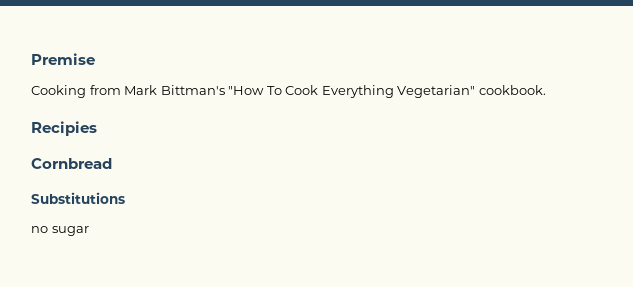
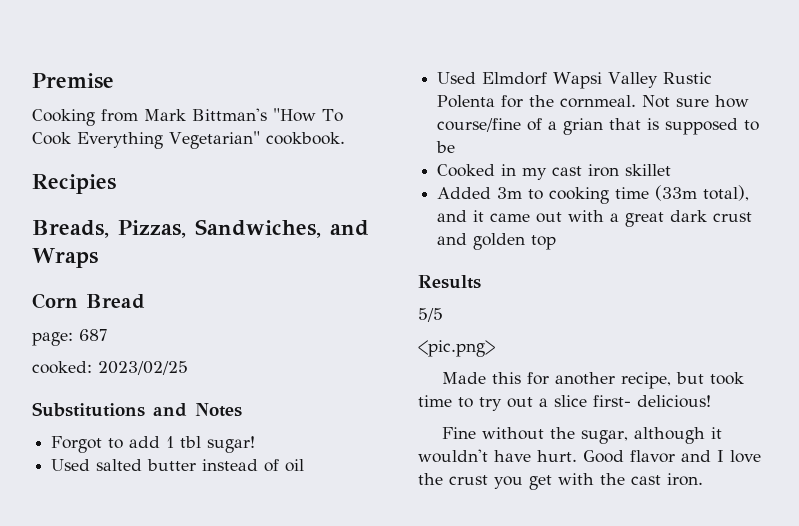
[31,158,112,169] [31,192,125,204] [31,226,89,236] Cornbread // Substitutions // no sugar -> [32,219,369,238] [32,248,98,268] [32,293,145,309] [32,329,107,346] [32,361,188,375] [32,402,242,417] [51,436,256,453] [51,459,305,472] [437,72,713,89] [437,95,750,108] [437,118,760,135] [436,141,456,153] [437,164,672,180] [437,185,750,204] [437,210,753,227] [437,233,557,250] [418,275,481,289] [418,308,443,322] [418,340,495,357] [442,372,745,389] [418,395,711,411] [442,427,723,444] [418,449,761,463] [418,473,703,490] Breads, Pizzas, Sandwiches, and Wraps // Corn Bread // page: 687 // cooked: 2023/02/25 // Substitutions and Notes // Forgot to add 1 tbl sugar! // Used salted butter instead of oil // Used Elmdorf Wapsi Valley Rustic Polenta for the cornmeal. Not sure how course/fine of a grian that is supposed to be // Cooked in my cast iron skillet // Added 3m to cooking time (33m total), and it came out with a great dark crust and golden top // Results // 5/5 // <pic.png> // Made this for another recipe, but took time to try out a slice first- delicious! // Fine without the sugar, although it wouldn't have hurt. Good flavor and I love the crust you get with the cast iron.

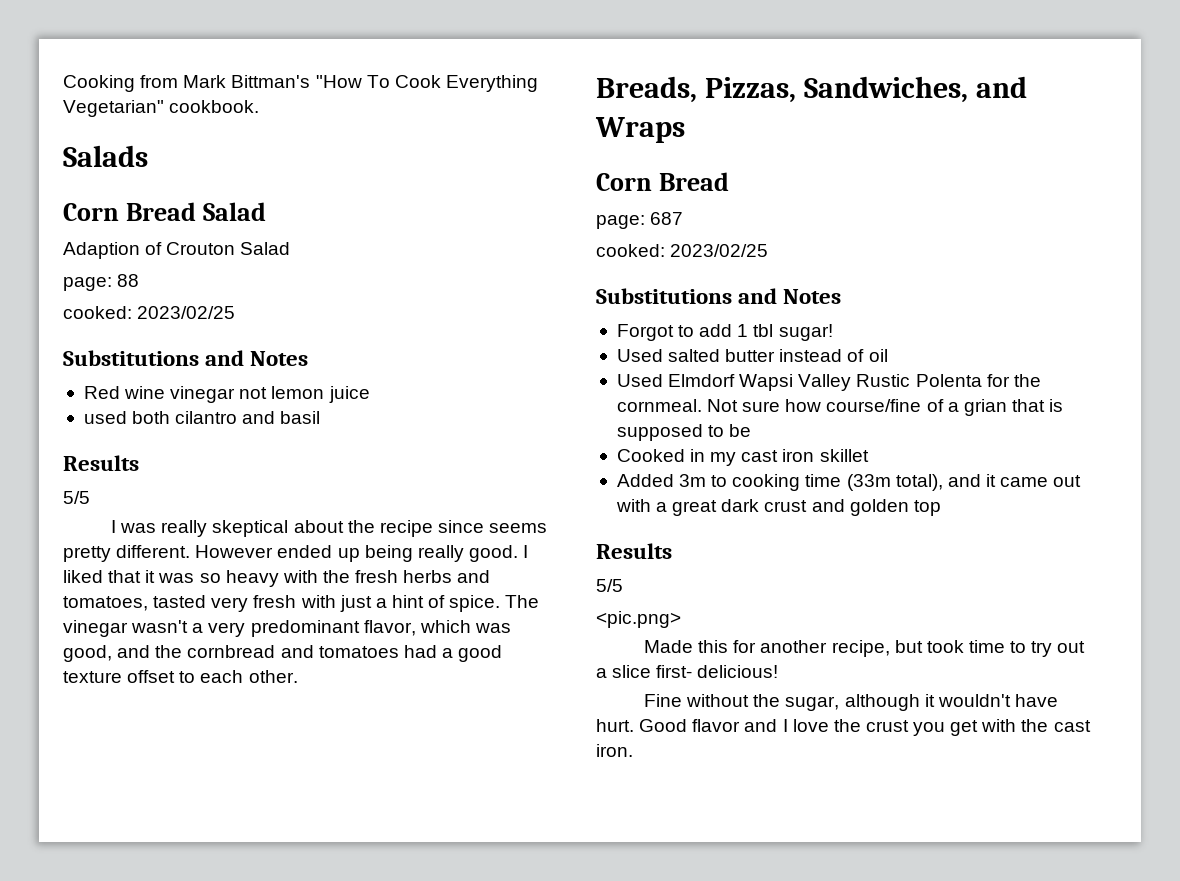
[32,73,114,89] Premise // -> (63, 83) none
[32,174,116,194] Recipies -> [63,145,148,167] [63,202,267,221] [63,242,291,259] [63,274,140,291] [63,306,236,319] [63,350,309,366] [83,386,370,403] [83,411,321,424] [63,455,139,471] [63,491,90,504] [110,520,548,537] [63,545,529,562] [63,570,491,587] [63,595,540,612] [63,620,511,637] [63,645,503,662] [63,670,298,683] Salads // Corn Bread Salad // Adaption of Crouton Salad // page: 88 // cooked: 2023/02/25 // Substitutions and Notes // Red wine vinegar not lemon juice // used both cilantro and basil // Results // 5/5 // I was really skeptical about the recipe since seems pretty different. However ended up being really good. I liked that it was so heavy with the fresh herbs and tomatoes, tasted very fresh with just a hint of spice. The vinegar wasn't a very predominant flavor, which was good, and the cornbread and tomatoes had a good texture offset to each other.

